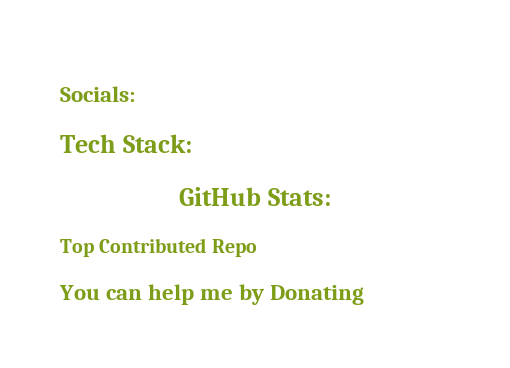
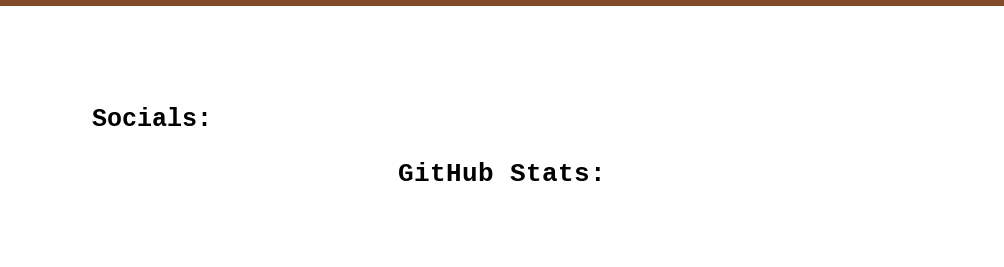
[60,134,193,153] // Tech Stack: -> (212, 116) none
[60,238,257,257] [59,284,365,305] // Top Contributed Repo // You can help me by Donating -> (606, 172) none

